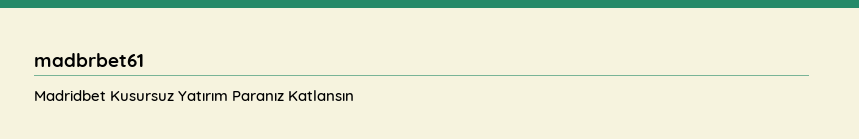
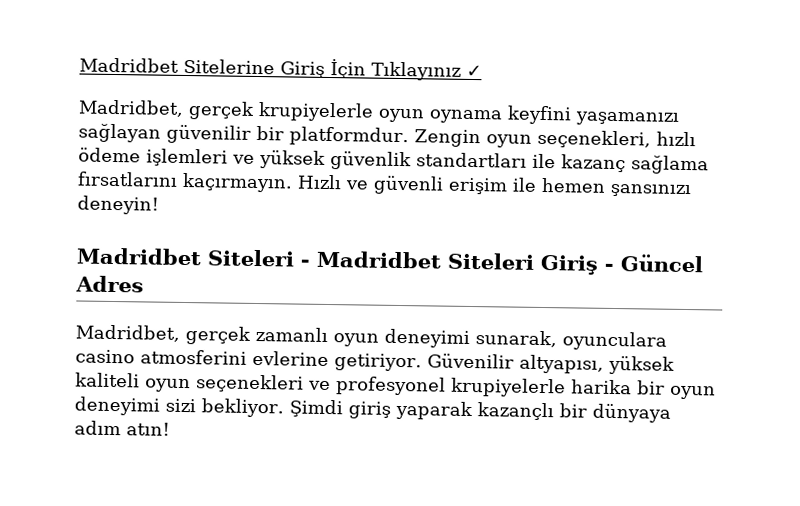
[34,53,144,67] [34,90,355,101] madbrbet61 // Madridbet Kusursuz Yatırım Paranız Katlansın -> [79,57,482,81] [78,99,679,126] [78,123,696,149] [78,147,709,175] [77,171,691,198] [77,195,159,215] [76,247,703,275] [75,275,144,293] [75,324,667,351] [75,349,675,375] [75,372,716,400] [74,396,671,423] [74,420,170,436] Madridbet Sitelerine Giriş İçin Tıklayınız ✓ // Madridbet, gerçek krupiyelerle oyun oynama keyfini yaşamanızı sağlayan güvenilir bir platformdur. Zengin oyun seçenekleri, hızlı ödeme işlemleri ve yüksek güvenlik standartları ile kazanç sağlama fırsatlarını kaçırmayın. Hızlı ve güvenli erişim ile hemen şansınızı deneyin! // Madridbet Siteleri - Madridbet Siteleri Giriş - Güncel Adres // Madridbet, gerçek zamanlı oyun deneyimi sunarak, oyunculara casino atmosferini evlerine getiriyor. Güvenilir altyapısı, yüksek kaliteli oyun seçenekleri ve profesyonel krupiyelerle harika bir oyun deneyimi sizi bekliyor. Şimdi giriş yaparak kazançlı bir dünyaya adım atın!

